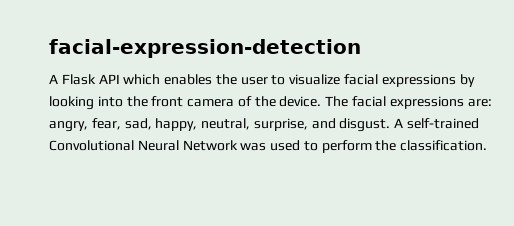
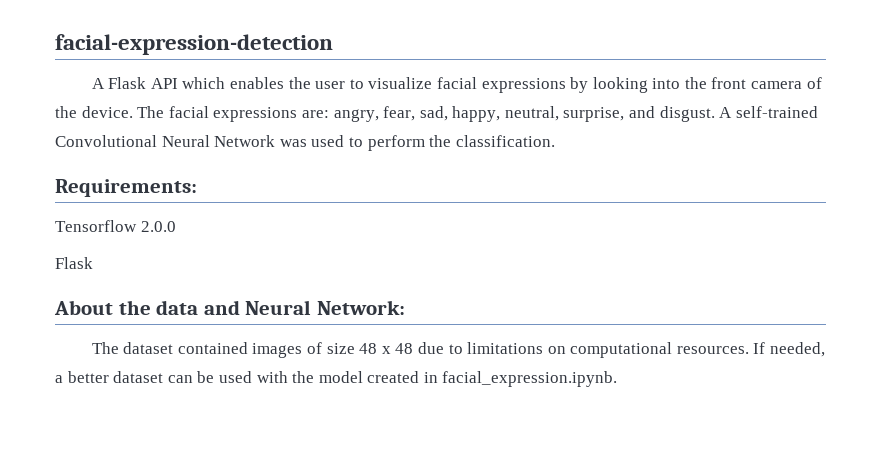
(488, 145) none -> [55,179,197,197] [55,220,176,232] [55,257,93,269] [54,300,405,315] [91,342,826,358] [55,371,618,387] // Requirements: // Tensorflow 2.0.0 // Flask // About the data and Neural Network: // The dataset contained images of size 48 x 48 due to limitations on computational resources. If needed, a better dataset can be used with the model created in facial_expression.ipynb.

